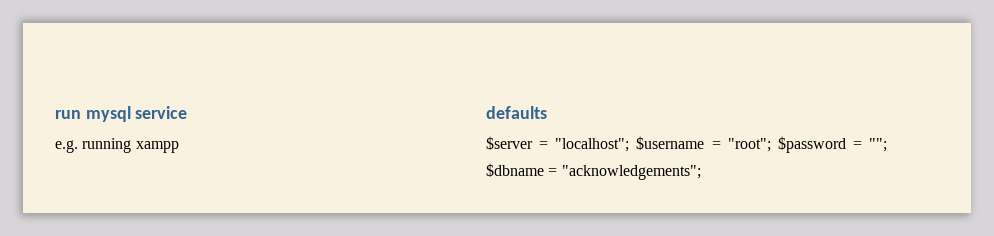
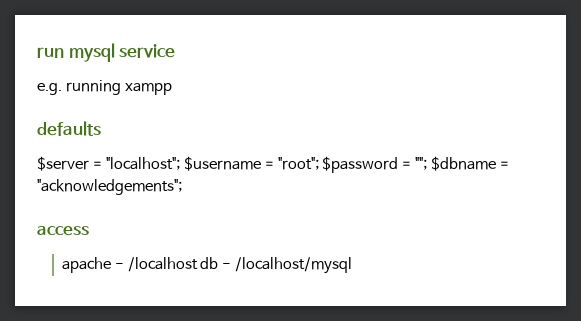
(701, 172) none -> [37,225,89,236] [61,257,353,274] // access // apache - /localhost db - /localhost/mysql

